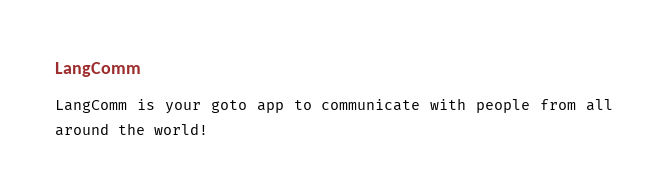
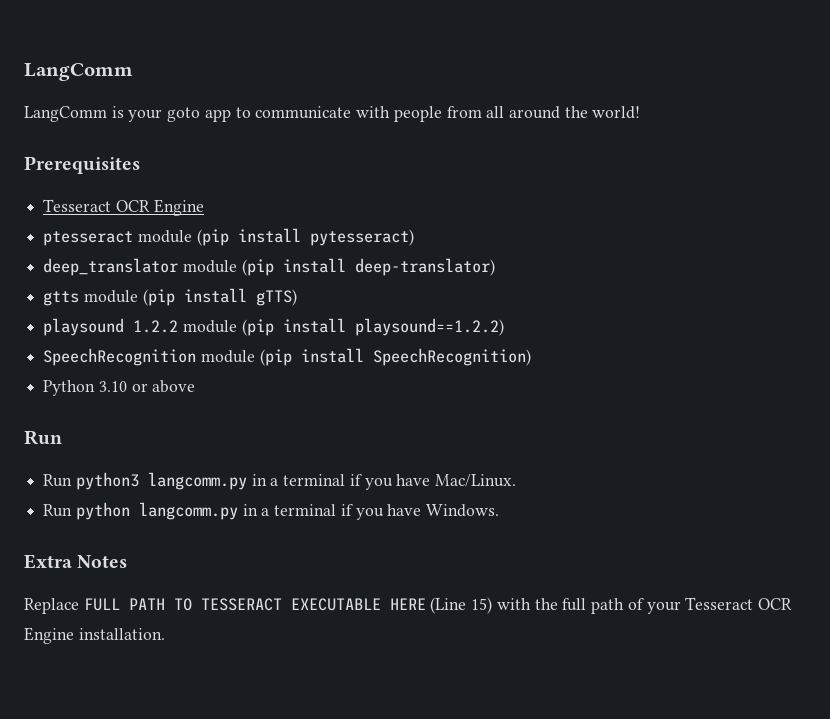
(208, 129) none -> [24,156,140,174] [43,199,204,216] [43,228,414,246] [43,258,495,276] [43,288,297,306] [43,318,504,336] [43,348,531,366] [43,380,196,396] [24,430,62,445] [43,472,517,490] [43,502,500,520] [24,554,128,569] [24,597,792,614] [24,627,165,644] // Prerequisites // Tesseract OCR Engine // ptesseract module (pip install pytesseract) // deep_translator module (pip install deep-translator) // gtts module (pip install gTTS) // playsound 1.2.2 module (pip install playsound==1.2.2) // SpeechRecognition module (pip install SpeechRecognition) // Python 3.10 or above // Run // Run python3 langcomm.py in a terminal if you have Mac/Linux. // Run python langcomm.py in a terminal if you have Windows. // Extra Notes // Replace FULL PATH TO TESSERACT EXECUTABLE HERE (Line 15) with the full path of your Tesseract OCR Engine installation.

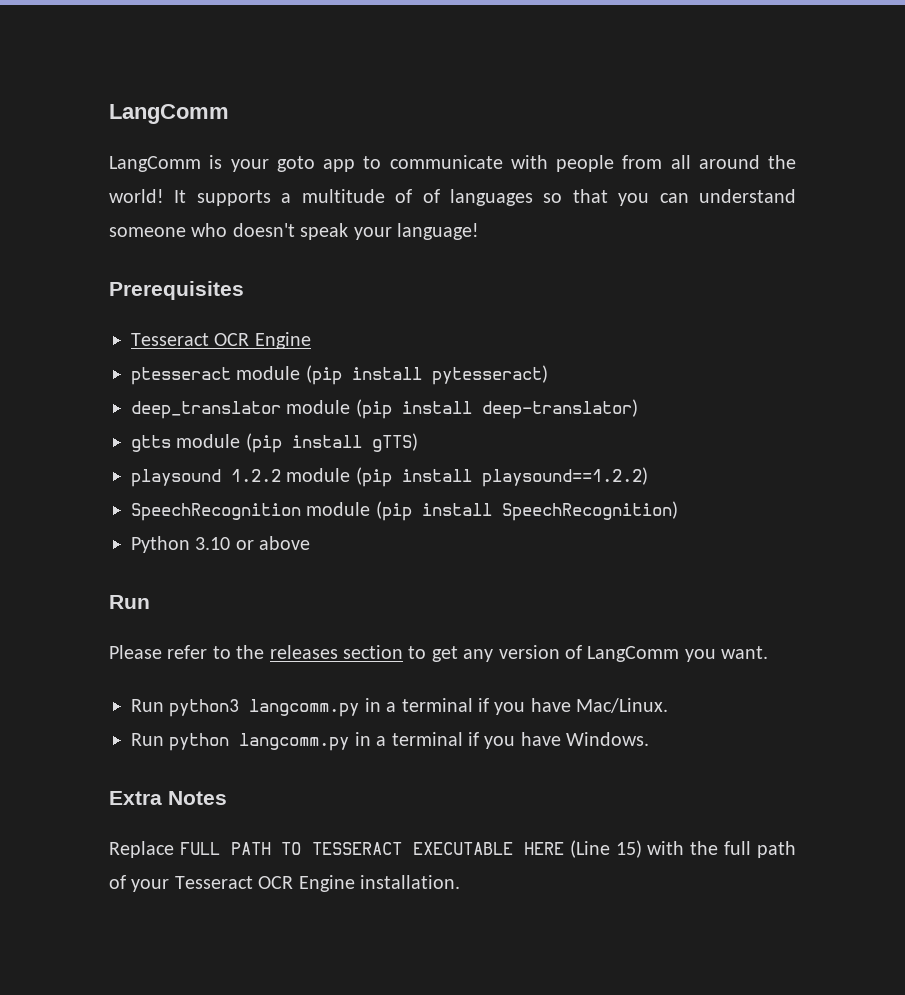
(641, 112) none -> [174,189,796,206] [109,223,479,240] It supports a multitude of of languages so that you can understand someone who doesn't speak your language!
(62, 437) none -> [109,645,769,662] // Please refer to the releases section to get any version of LangComm you want.

